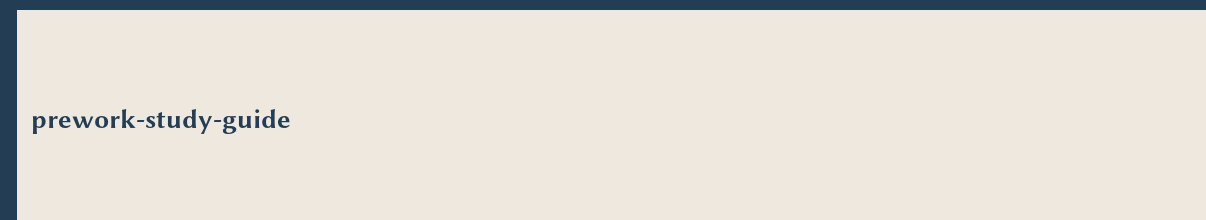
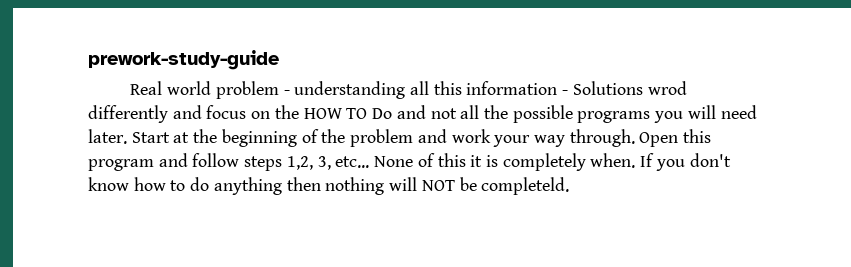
(291, 121) none -> [130,81,687,99] [88,105,757,123] [88,129,712,147] [88,153,731,171] [88,177,570,195] // Real world problem - understanding all this information - Solutions wrod differently and focus on the HOW TO Do and not all the possible programs you will need later. Start at the beginning of the problem and work your way through. Open this program and follow steps 1,2, 3, etc... None of this it is completely when. If you don't know how to do anything then nothing will NOT be completeld.

